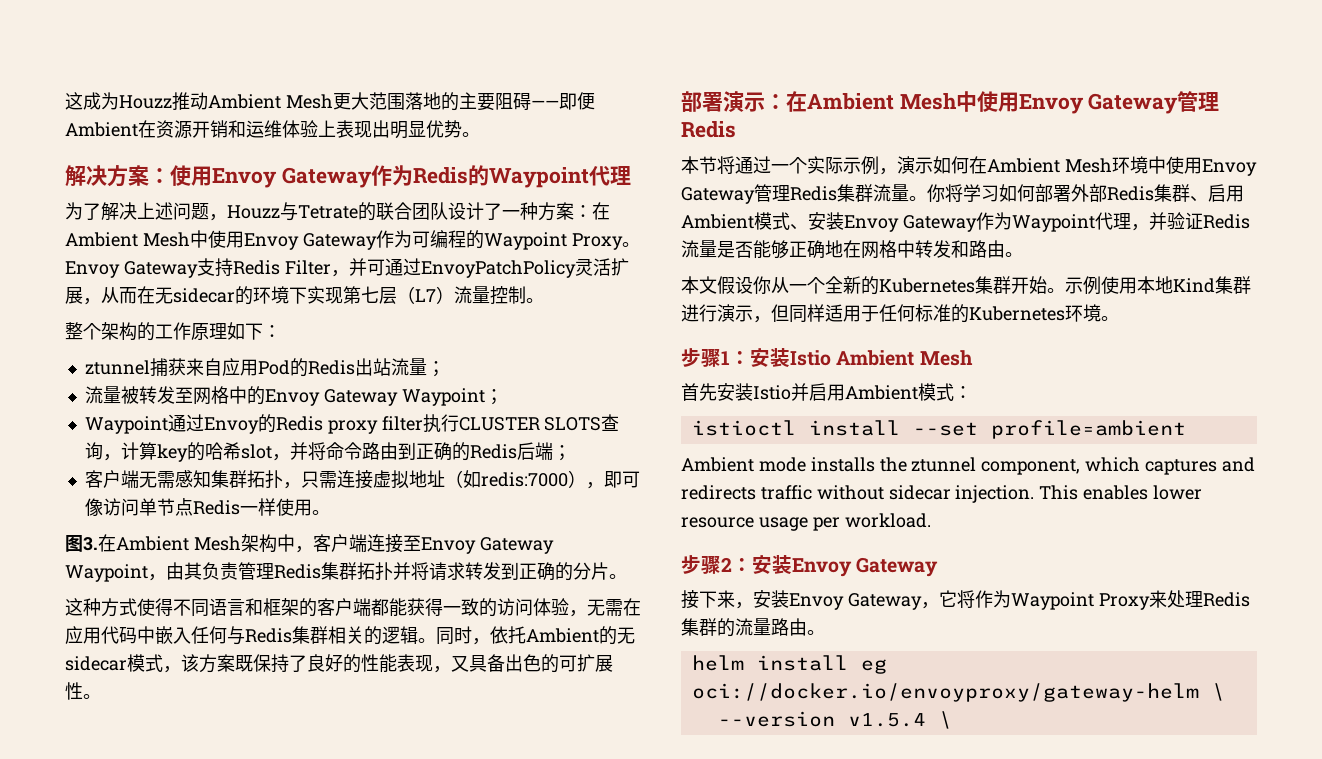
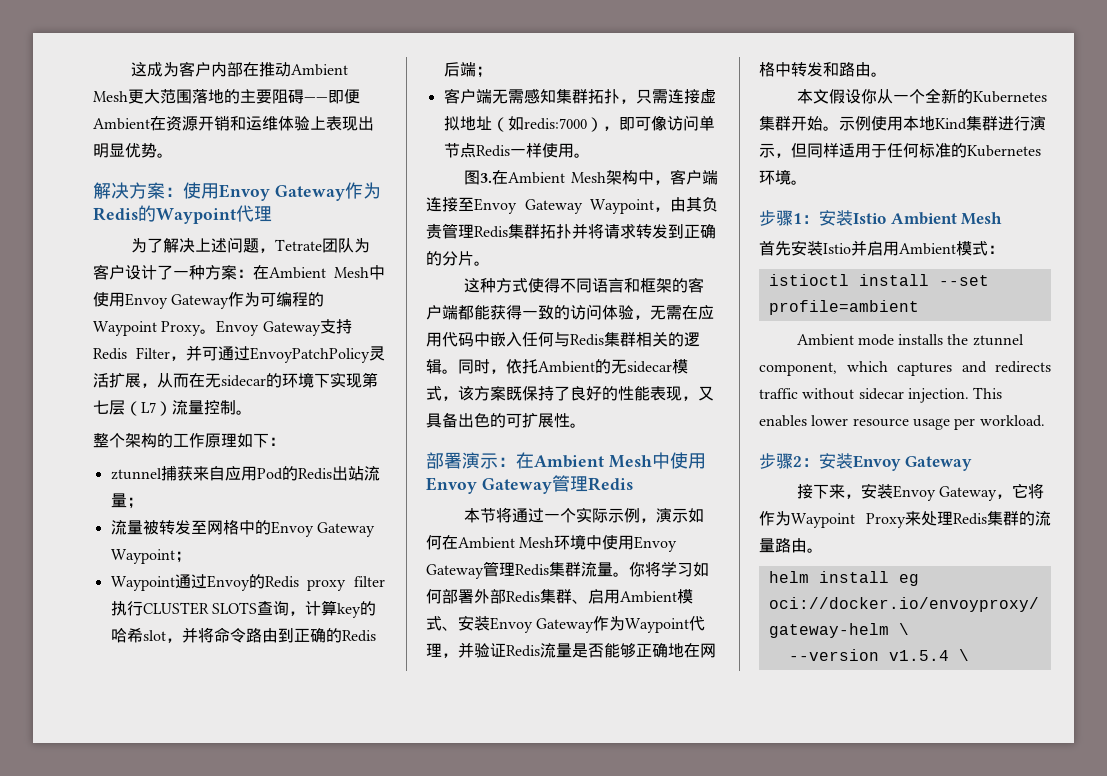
[119,95,172,109] Houzz -> [178,61,259,77] 客户内部在
[227,202,448,221] Houzz与Tetrate的联合团队 -> [274,238,370,253] [93,264,125,280] Tetrate团队为客户

